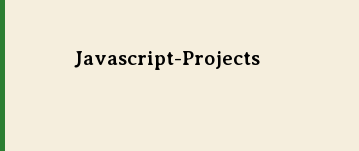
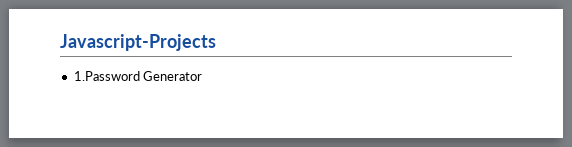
(260, 60) none -> [73,71,203,81] // 1.Password Generator

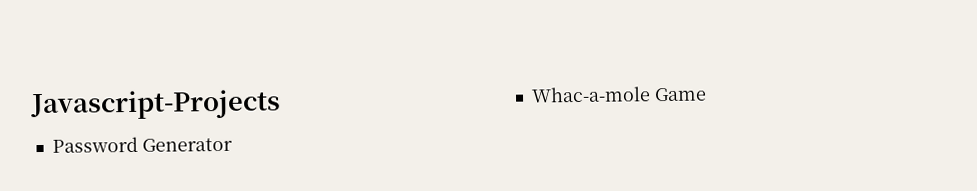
[73,71,140,81] 1.Password -> [51,136,138,153] Password
(203, 76) none -> [530,86,707,103] // Whac-a-mole Game

